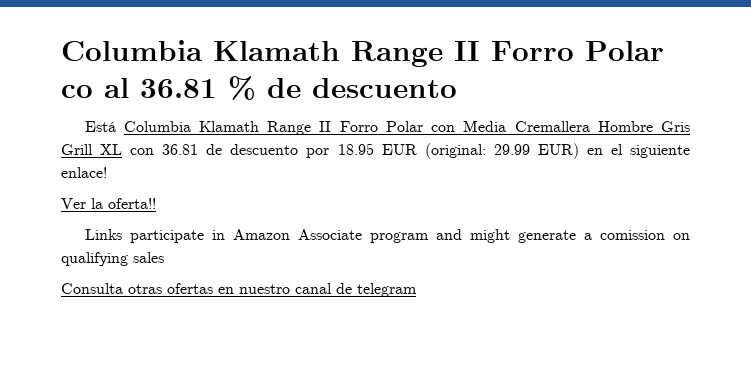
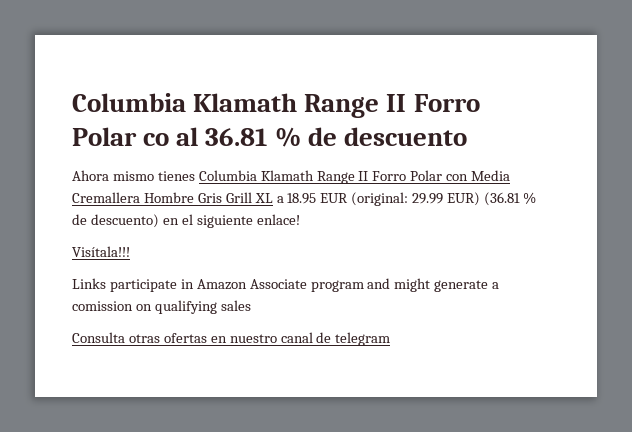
[84,121,116,132] Está -> [72,170,195,181] Ahora mismo tienes
[130,144,330,158] con 36.81 de descuento por -> [276,196,284,203] a
(579, 151) none -> [484,192,536,206] [72,214,159,228] (36.81 % de descuento)
[61,198,156,209] Ver la oferta!! -> [72,246,130,257] Visítala!!!

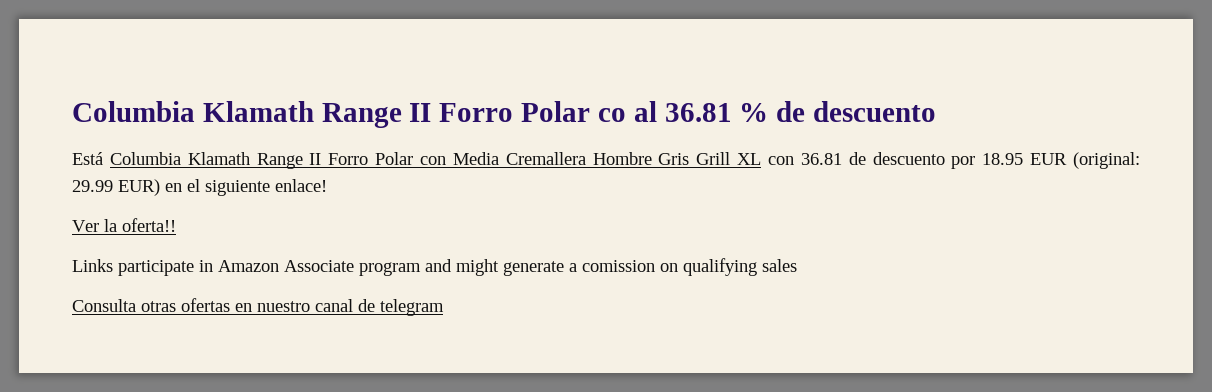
[72,170,195,181] Ahora mismo tienes -> [72,152,103,165] Está
[276,196,284,203] a -> [768,152,976,169] con 36.81 de descuento por
[484,192,536,206] [72,214,159,228] (36.81 % de descuento) -> (160, 187) none
[72,246,130,257] Visítala!!! -> [72,218,176,232] Ver la oferta!!

